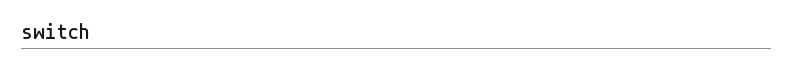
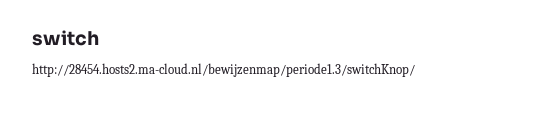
(90, 31) none -> [32,63,415,77] // http://28454.hosts2.ma-cloud.nl/bewijzenmap/periode1.3/switchKnop/

